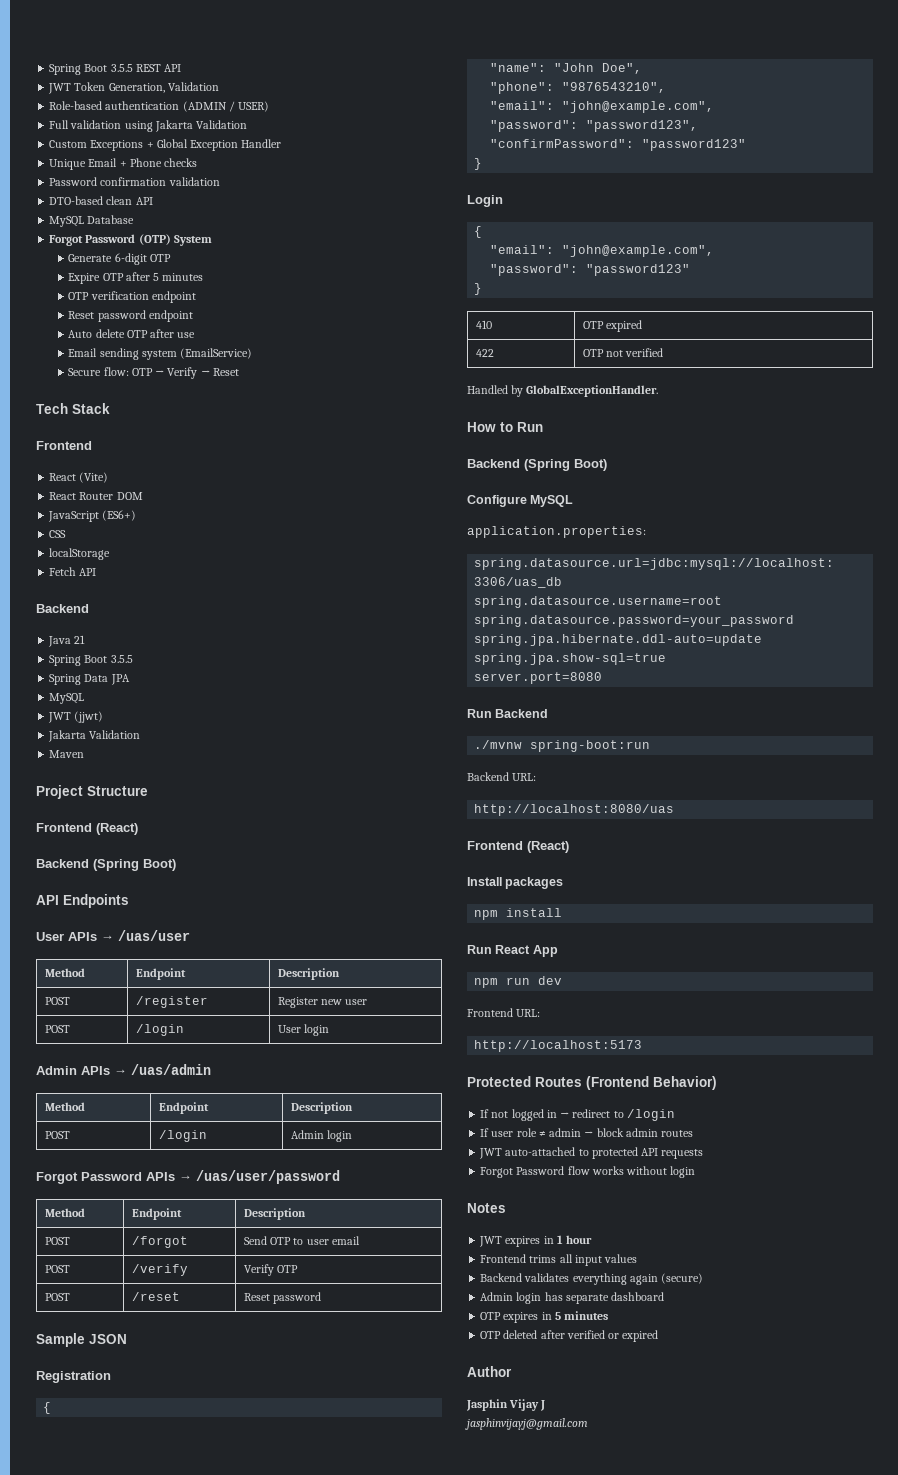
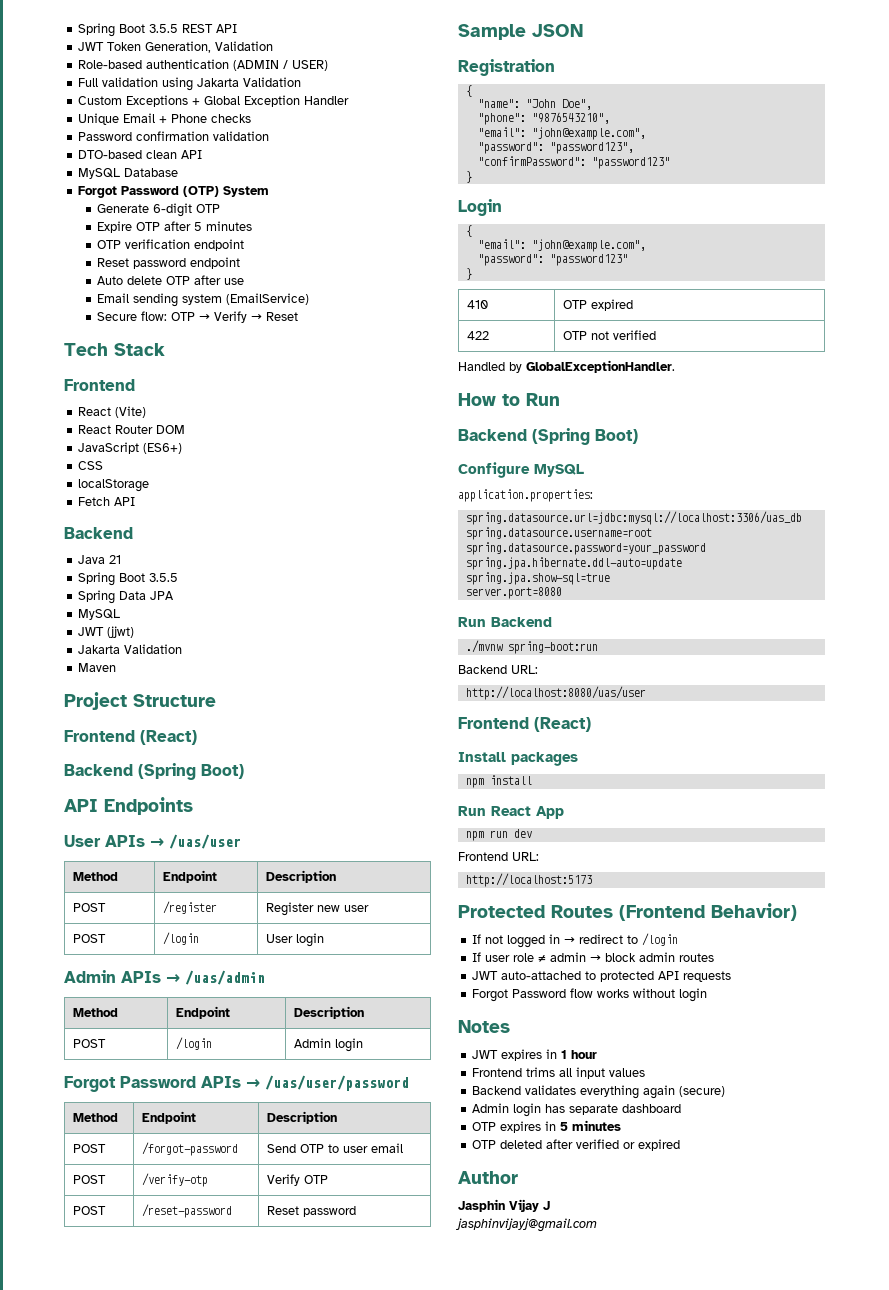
[131,1236,188,1248] /forgot -> [141,1142,238,1156] /forgot-password
[131,1264,188,1276] /verify -> [141,1173,208,1187] /verify-otp
[131,1292,180,1301] /reset -> [141,1204,232,1218] /reset-password
[474,804,675,816] http://localhost:8080/uas -> [465,686,646,700] http://localhost:8080/uas/user

